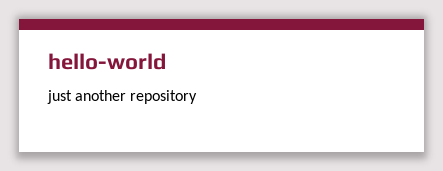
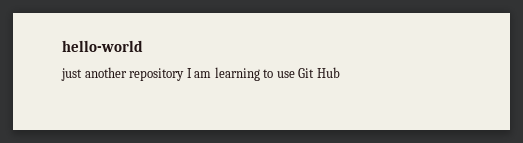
(198, 97) none -> [186,67,340,81] I am learning to use Git Hub

